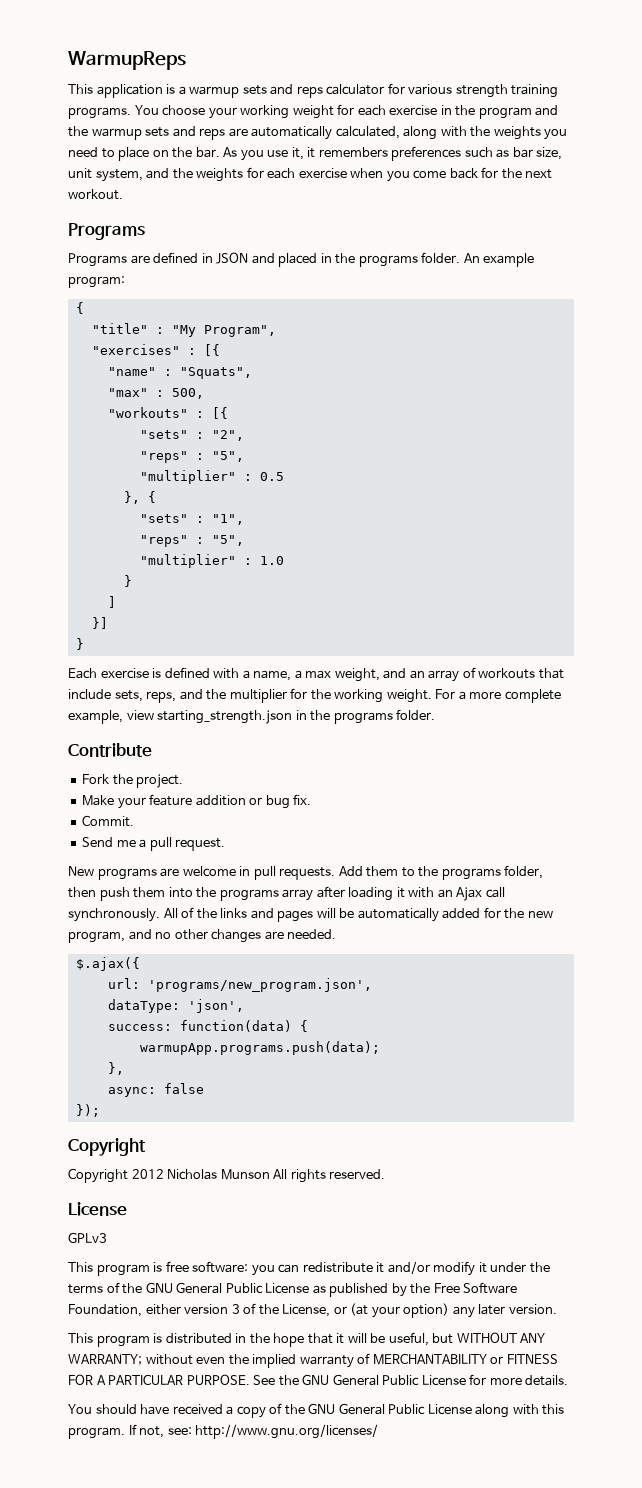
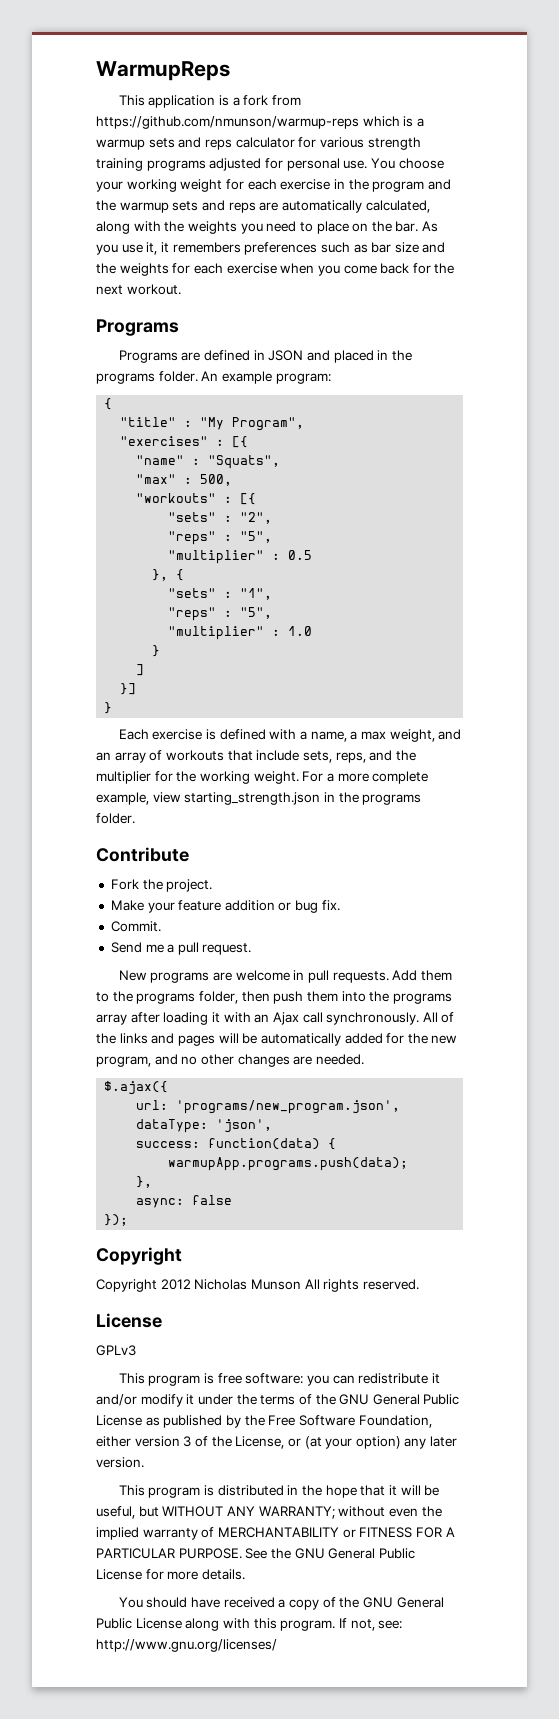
(186, 90) none -> [243,95,302,106] [96,116,424,129] fork from https://github.com/nmunson/warmup-reps which is a
[68,107,131,119] programs. -> [146,158,368,171] programs adjusted for personal use.
[536,147,563,160] [68,168,143,182] size, unit system, -> [394,242,419,253] size

